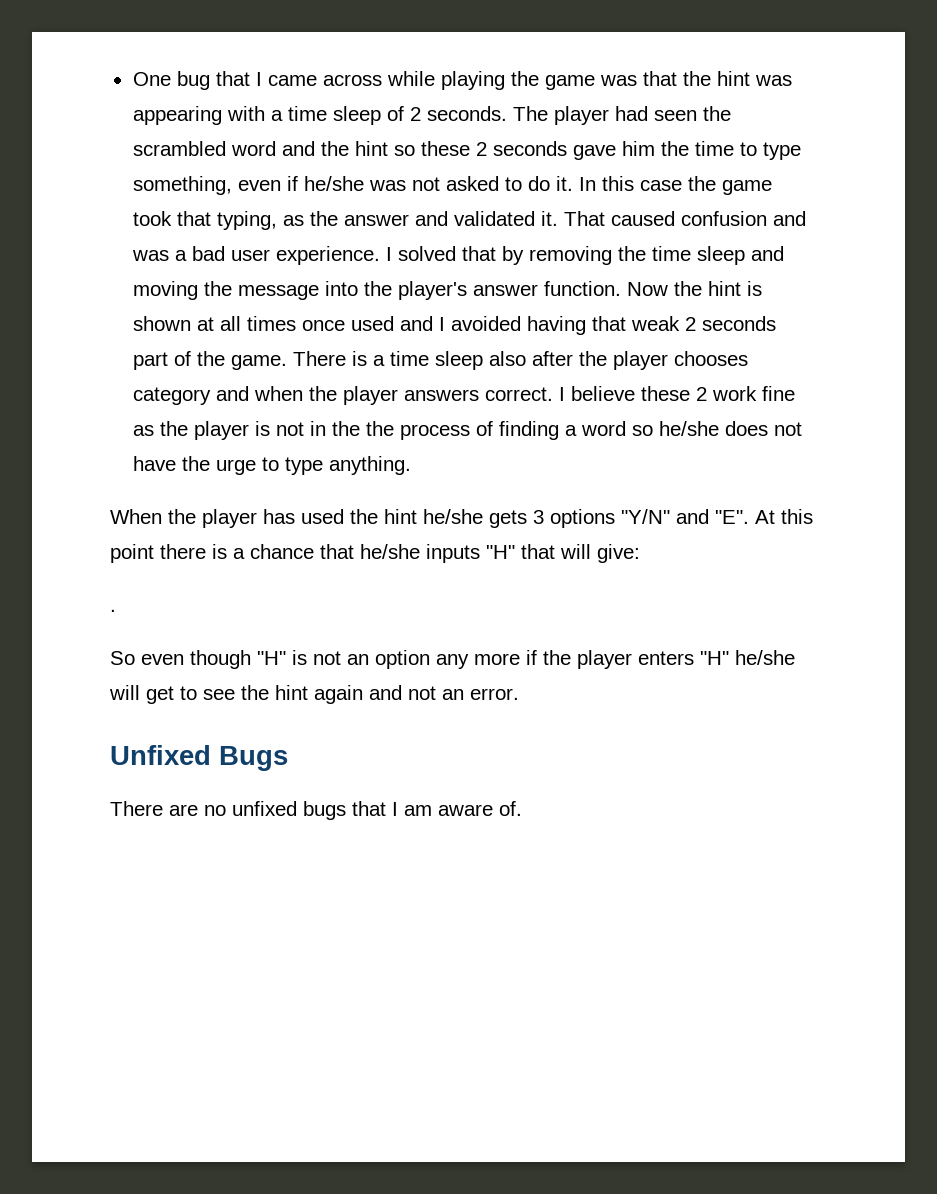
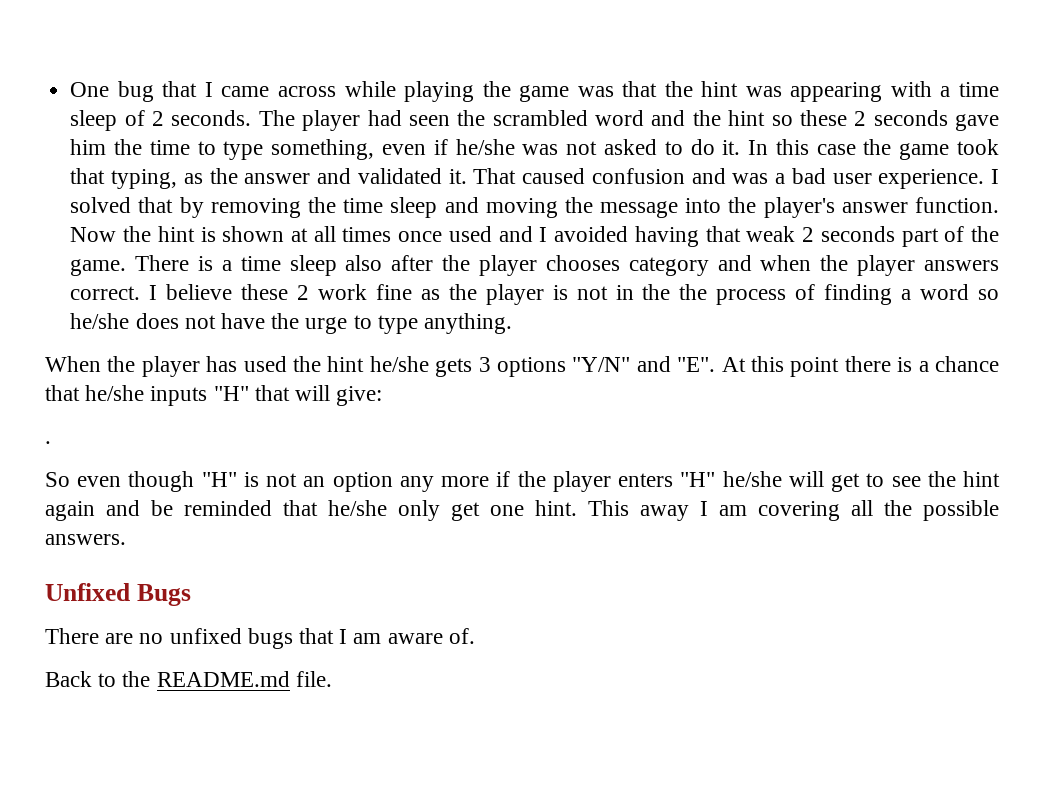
[408,686,519,700] not an error. -> [151,500,999,521] [45,534,126,545] be reminded that he/she only get one hint. This away I am covering all the possible answers.
(522, 808) none -> [45,671,332,687] // Back to the README.md file.

